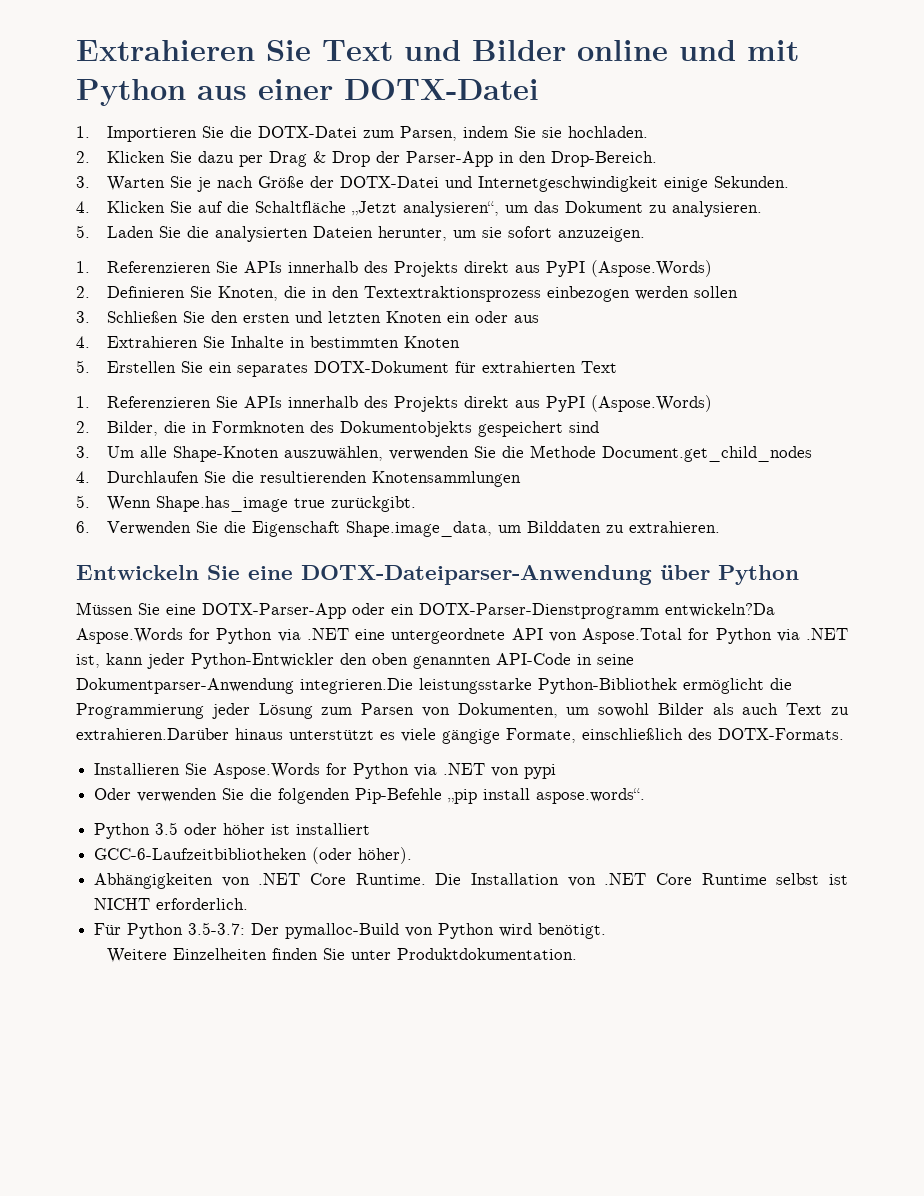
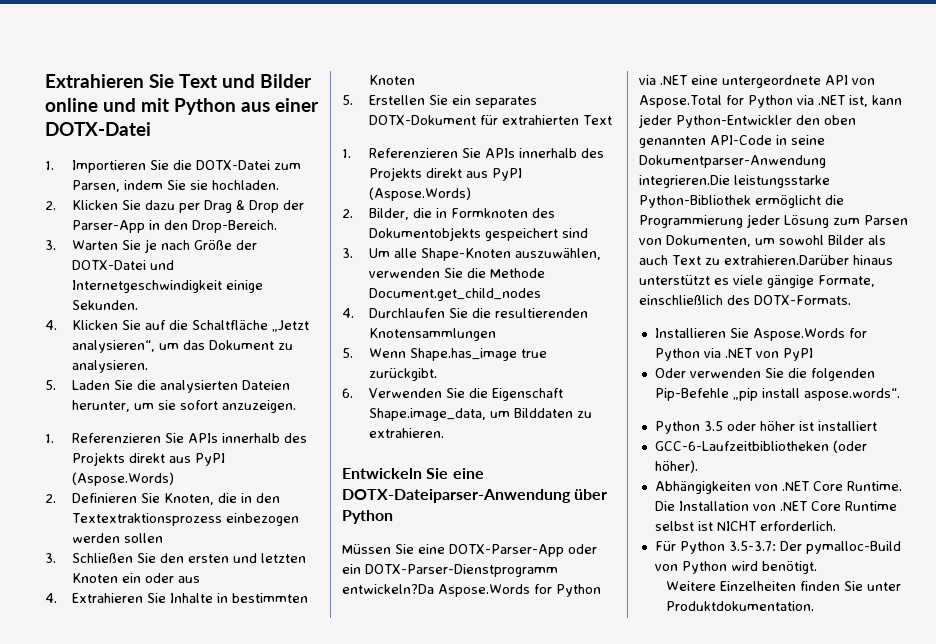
[524,764,557,779] pypi -> [782,348,813,361] PyPI

